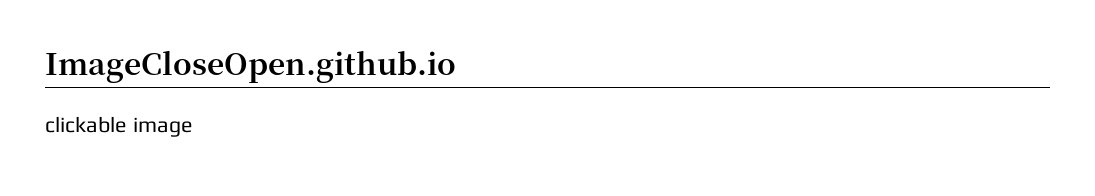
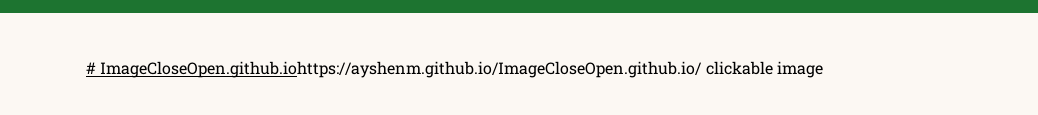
[45,50,456,83] ImageCloseOpen.github.io // -> [86,61,703,78] # ImageCloseOpen.github.iohttps://ayshenm.github.io/ImageCloseOpen.github.io/

